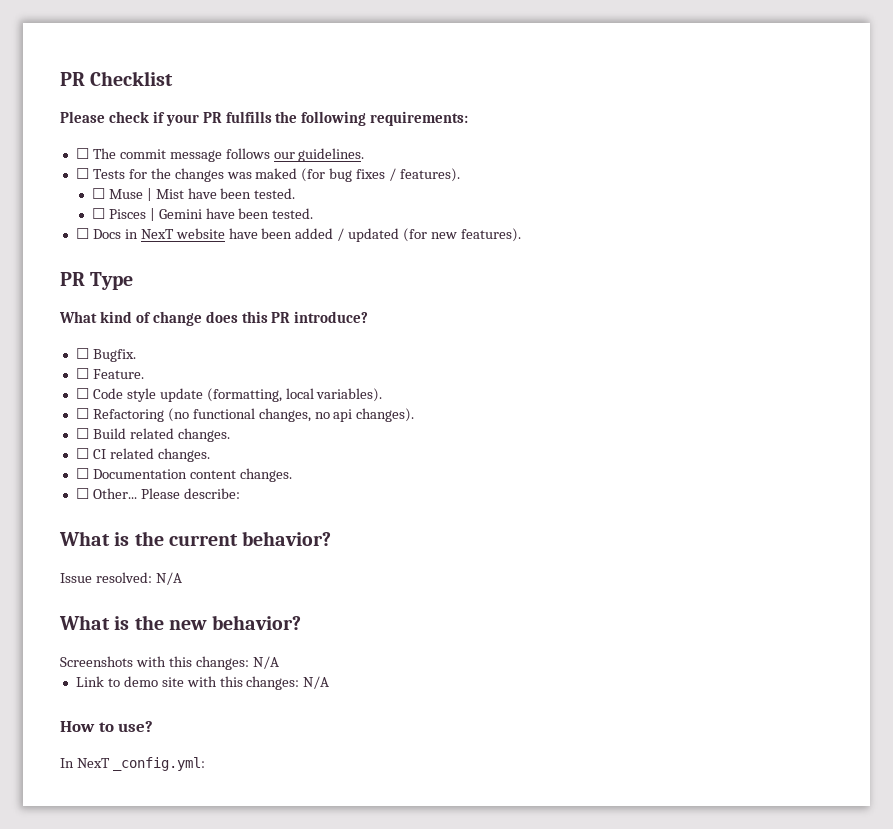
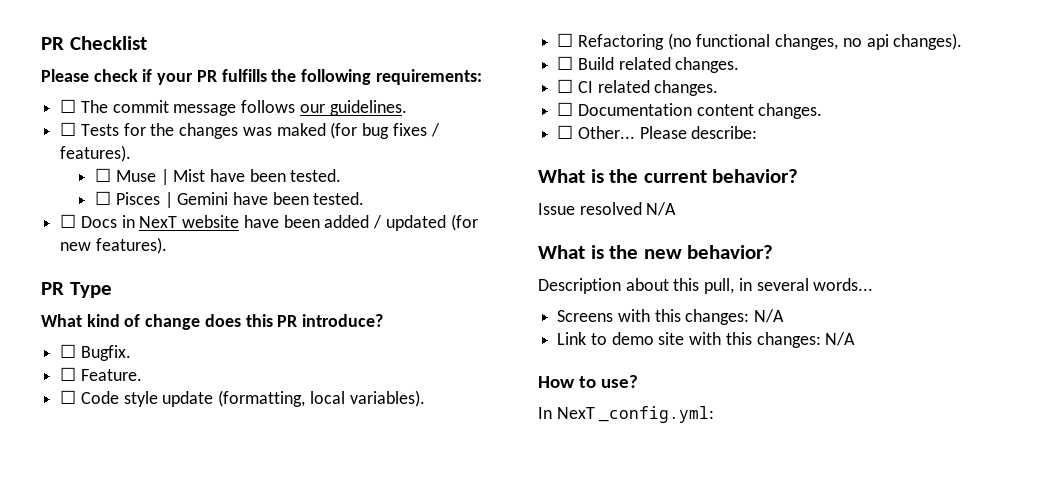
[95,572,152,583] resolved: -> [579,202,642,215] resolved
[60,656,133,667] Screenshots -> [538,278,874,294] [557,310,614,322] Description about this pull, in several words... // Screens

